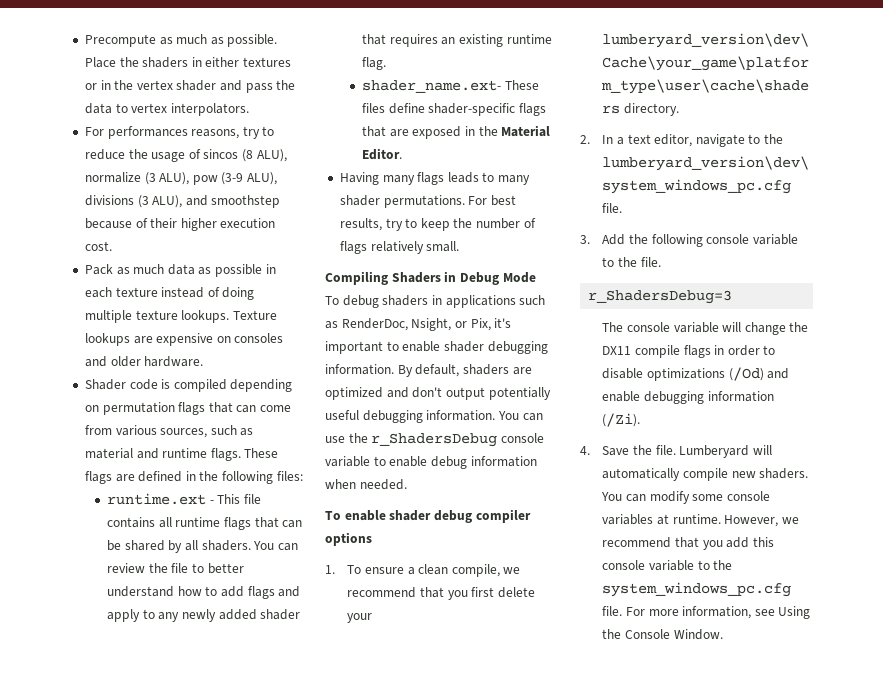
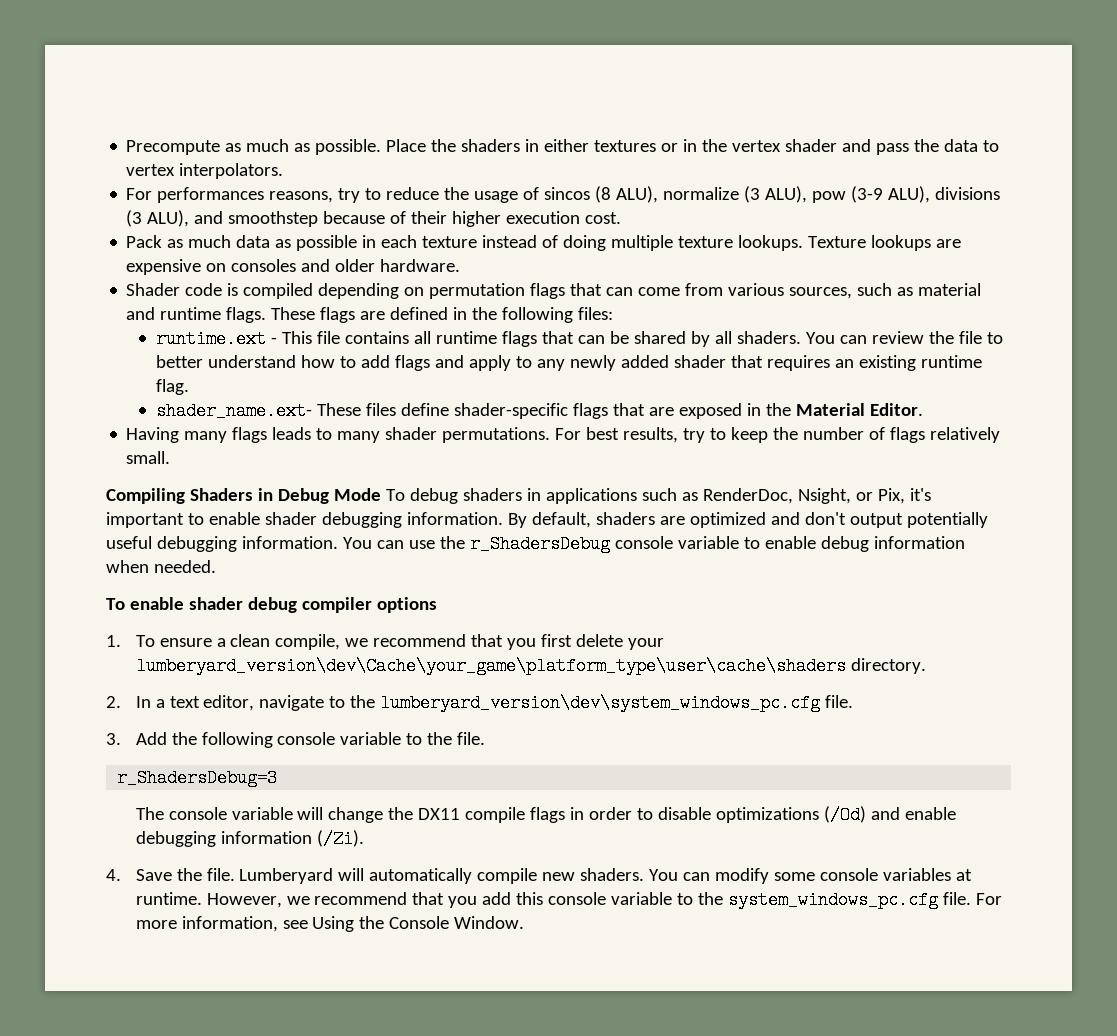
(536, 277) // -> (381, 494) none

